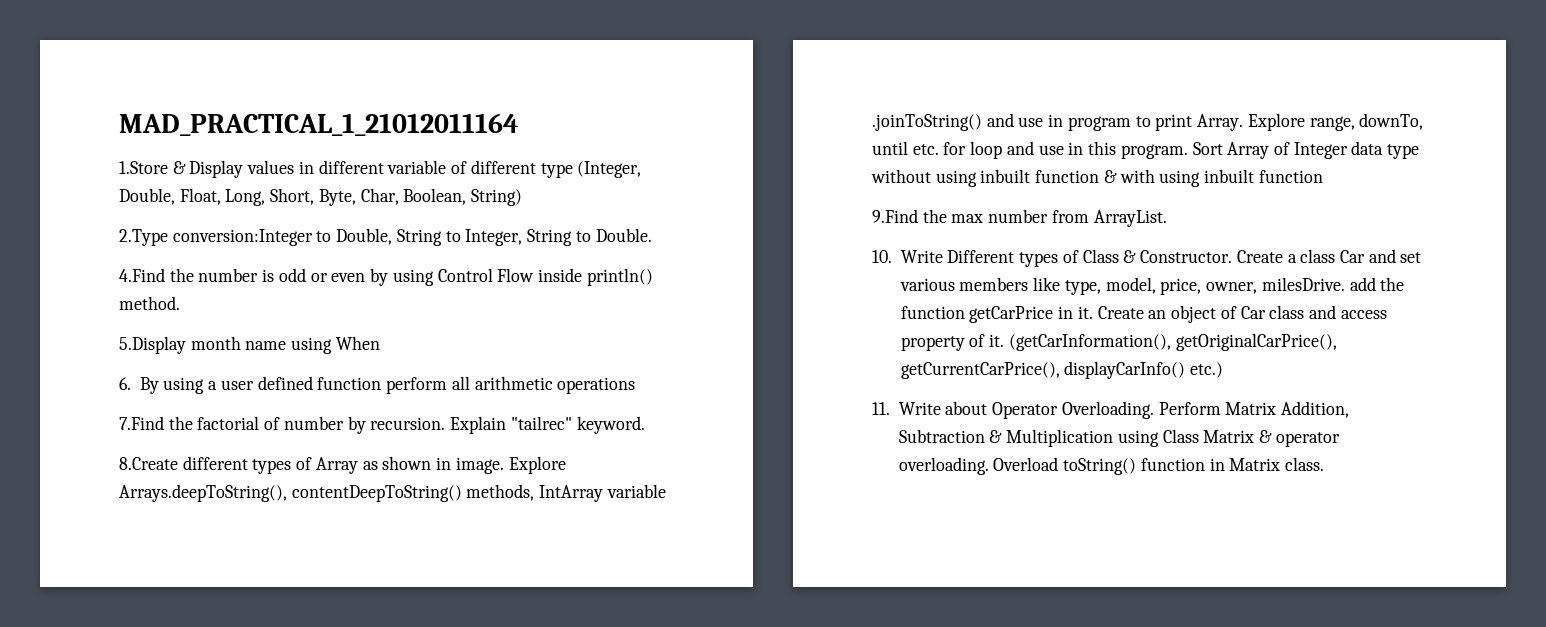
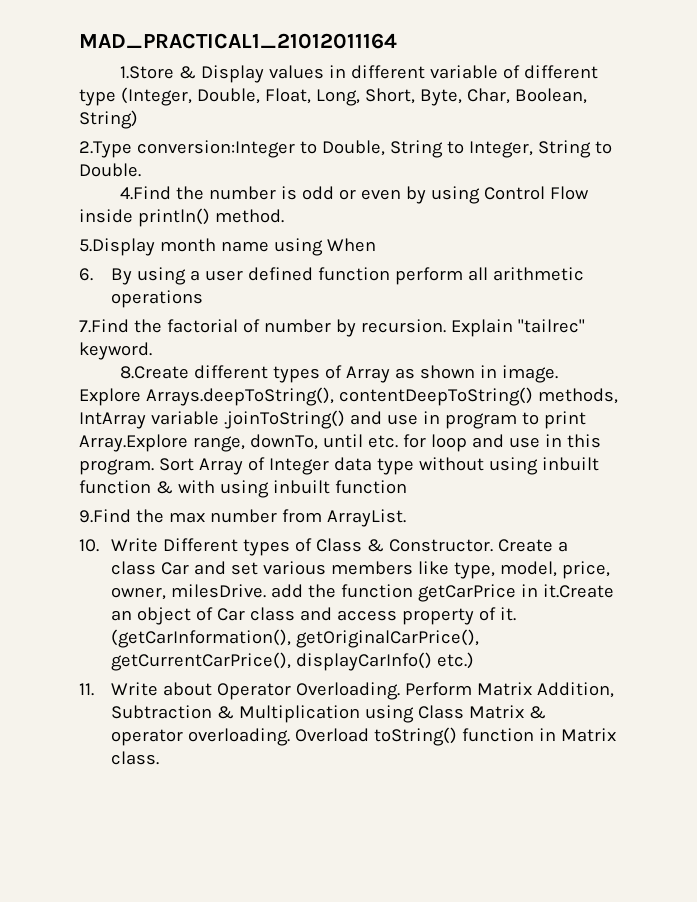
[119,113,518,136] MAD_PRACTICAL_1_21012011164 -> [79,33,397,49] MAD_PRACTICAL1_21012011164
[1197,113,1305,131] Array. Explore -> [79,434,188,452] Array.Explore
[1077,306,1144,319] it. Create -> [543,584,615,598] it.Create

